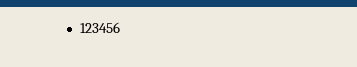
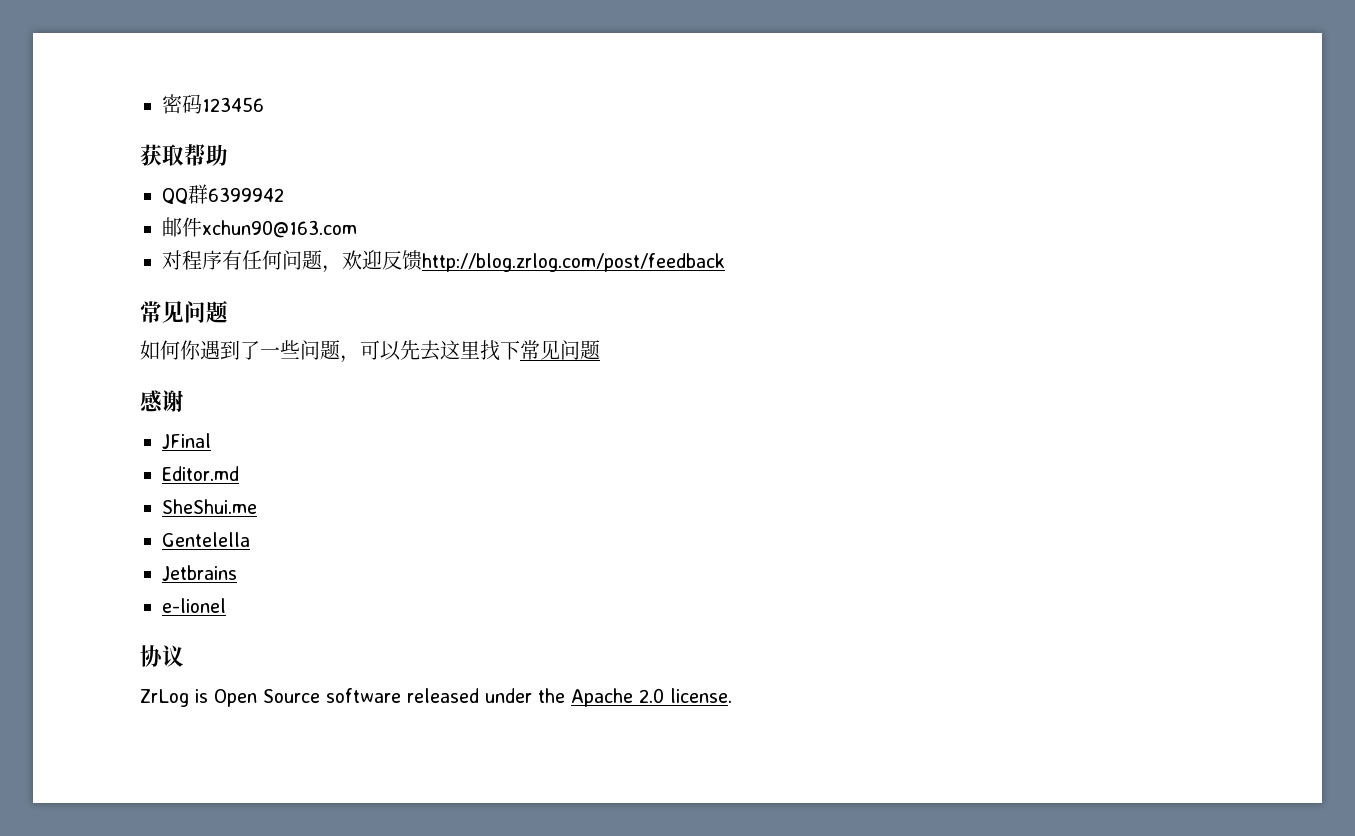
(79, 27) none -> [162,94,202,114] 密码
(120, 27) none -> [140,144,228,166] [162,184,284,204] [162,217,357,238] [162,250,725,273] [140,300,228,323] [140,340,600,363] [140,390,184,413] [162,433,211,449] [162,466,239,481] [162,499,257,514] [162,532,250,547] [162,565,237,581] [162,598,226,613] [140,645,184,667] [140,688,732,707] // 获取帮助 // QQ群6399942 // 邮件xchun90@163.com // 对程序有任何问题，欢迎反馈http://blog.zrlog.com/post/feedback // 常见问题 // 如何你遇到了一些问题，可以先去这里找下常见问题 // 感谢 // JFinal // Editor.md // SheShui.me // Gentelella // Jetbrains // e-lionel // 协议 // ZrLog is Open Source software released under the Apache 2.0 license.

